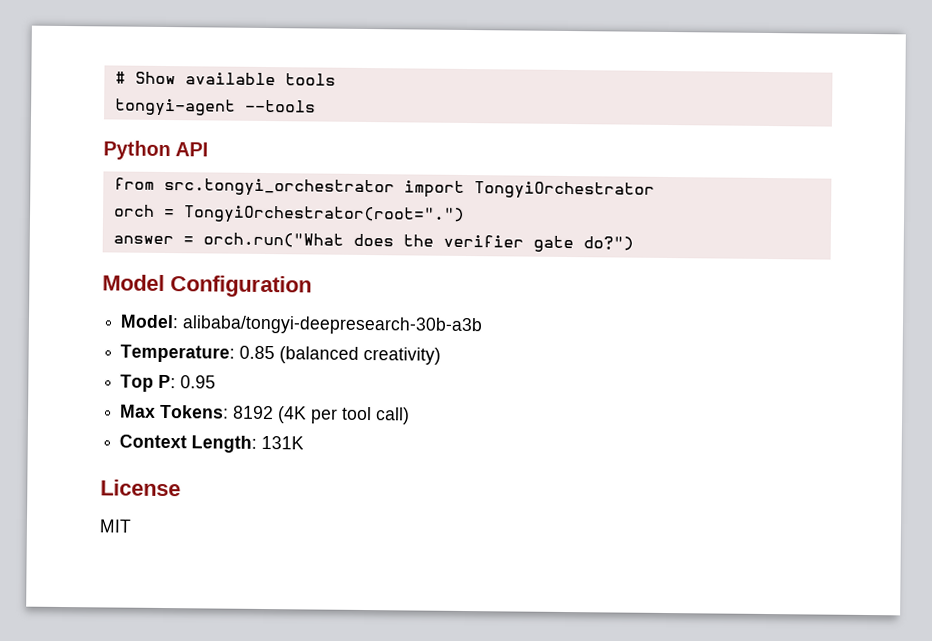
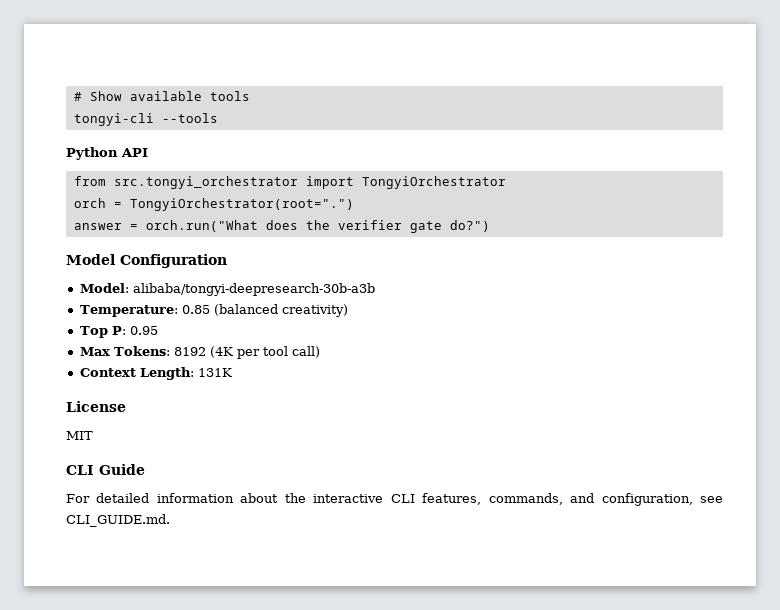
[114,98,236,117] tongyi-agent -> [73,113,154,126] tongyi-cli
(132, 526) none -> [66,464,145,475] [66,493,723,506] [66,514,170,527] // CLI Guide // For detailed information about the interactive CLI features, commands, and configuration, see CLI_GUIDE.md.

